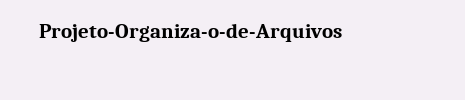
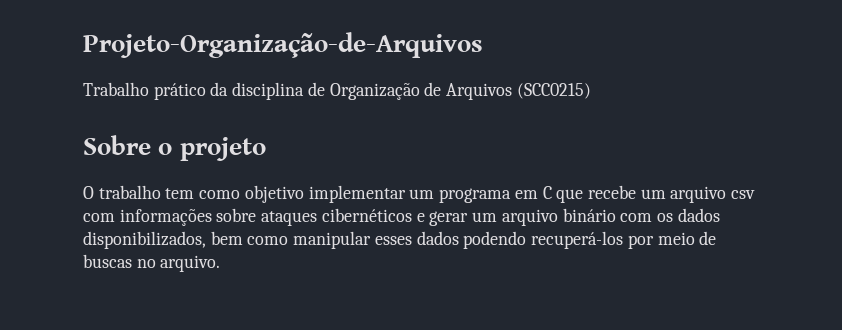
[39,23,342,42] Projeto-Organiza-o-de-Arquivos -> [83,32,483,58] [83,82,591,100] [83,135,266,161] [83,185,756,203] [83,208,720,226] [83,231,717,249] [83,254,221,272] Projeto-Organização-de-Arquivos // Trabalho prático da disciplina de Organização de Arquivos (SCC0215) // Sobre o projeto // O trabalho tem como objetivo implementar um programa em C que recebe um arquivo csv com informações sobre ataques cibernéticos e gerar um arquivo binário com os dados disponibilizados, bem como manipular esses dados podendo recuperá-los por meio de buscas no arquivo.

